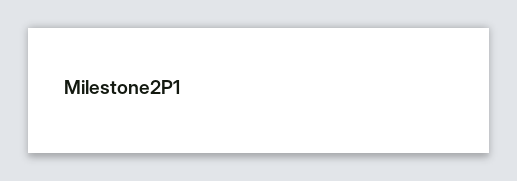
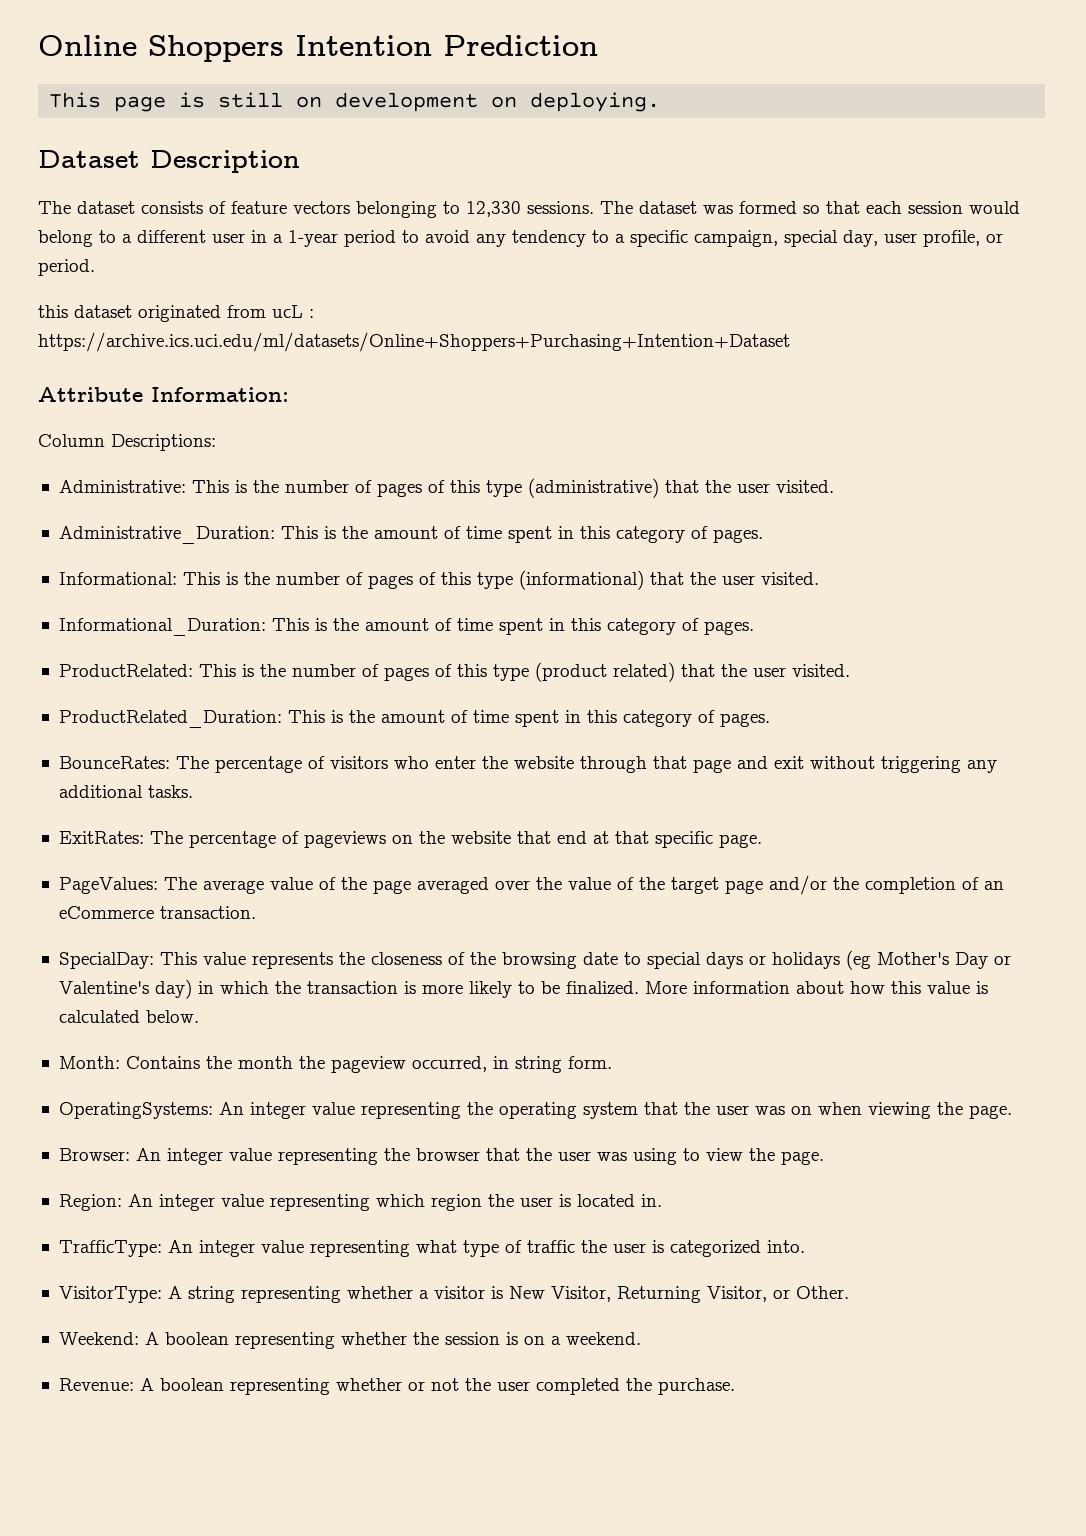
[64,80,180,94] Milestone2P1 -> [38,35,598,62] [49,92,661,112] [38,150,300,173] [38,201,1020,218] [38,230,1003,247] [38,259,95,276] [38,305,314,322] [38,332,790,352] [38,387,289,402] [38,434,216,451] [58,478,834,498] [58,526,763,544] [58,570,819,590] [58,618,754,636] [58,662,850,682] [58,710,770,728] [58,756,997,773] [58,785,193,798] [58,831,762,848] [58,875,1004,895] [58,906,256,919] [58,950,1011,970] [58,979,988,999] [58,1010,199,1023] [58,1056,612,1073] [58,1102,1012,1119] [58,1148,824,1165] [58,1194,662,1211] [58,1240,805,1257] [58,1286,849,1303] [58,1332,641,1349] [58,1378,735,1395] Online Shoppers Intention Prediction // This page is still on development on deploying. // Dataset Description // The dataset consists of feature vectors belonging to 12,330 sessions. The dataset was formed so that each session would belong to a different user in a 1-year period to avoid any tendency to a specific campaign, special day, user profile, or period. // this dataset originated from ucL : https://archive.ics.uci.edu/ml/datasets/Online+Shoppers+Purchasing+Intention+Dataset // Attribute Information: // Column Descriptions: // Administrative: This is the number of pages of this type (administrative) that the user visited. // Administrative_Duration: This is the amount of time spent in this category of pages. // Informational: This is the number of pages of this type (informational) that the user visited. // Informational_Duration: This is the amount of time spent in this category of pages. // ProductRelated: This is the number of pages of this type (product related) that the user visited. // ProductRelated_Duration: This is the amount of time spent in this category of pages. // BounceRates: The percentage of visitors who enter the website through that page and exit without triggering any additional tasks. // ExitRates: The percentage of pageviews on the website that end at that specific page. // PageValues: The average value of the page averaged over the value of the target page and/or the completion of an eCommerce transaction. // SpecialDay: This value represents the closeness of the browsing date to special days or holidays (eg Mother's Day or Valentine's day) in which the transaction is more likely to be finalized. More information about how this value is calculated below. // Month: Contains the month the pageview occurred, in string form. // OperatingSystems: An integer value representing the operating system that the user was on when viewing the page. // Browser: An integer value representing the browser that the user was using to view the page. // Region: An integer value representing which region the user is located in. // TrafficType: An integer value representing what type of traffic the user is categorized into. // VisitorType: A string representing whether a visitor is New Visitor, Returning Visitor, or Other. // Weekend: A boolean representing whether the session is on a weekend. // Revenue: A boolean representing whether or not the user completed the purchase.

